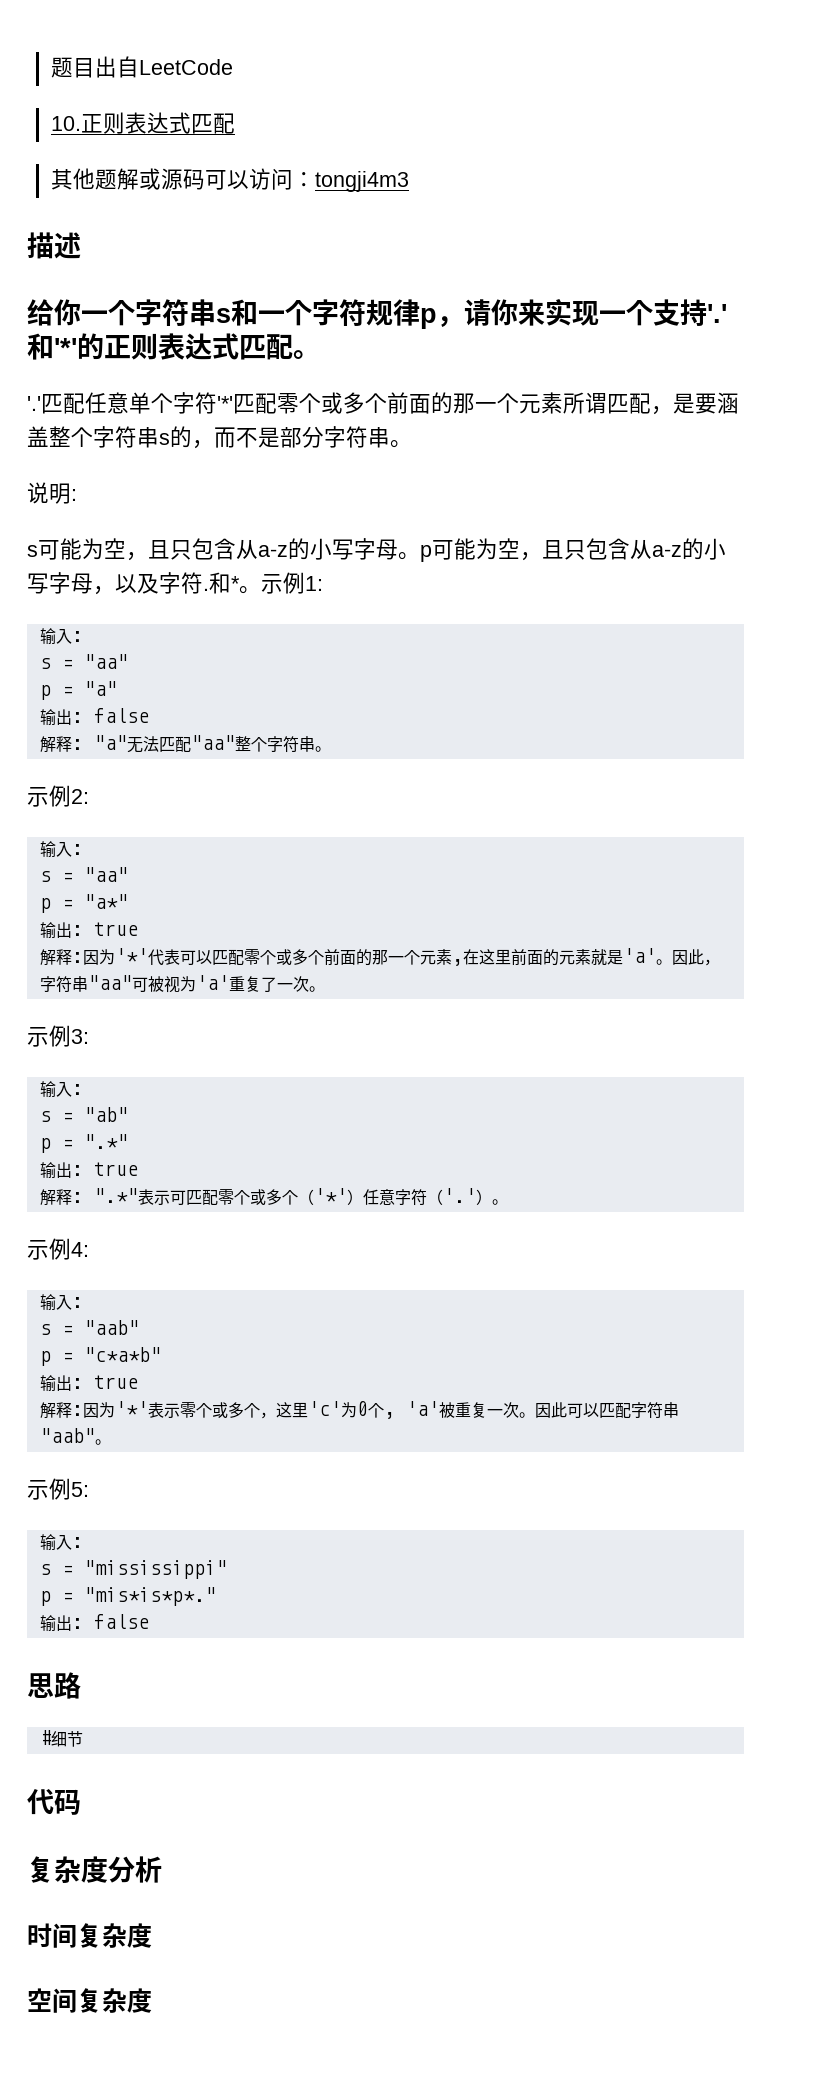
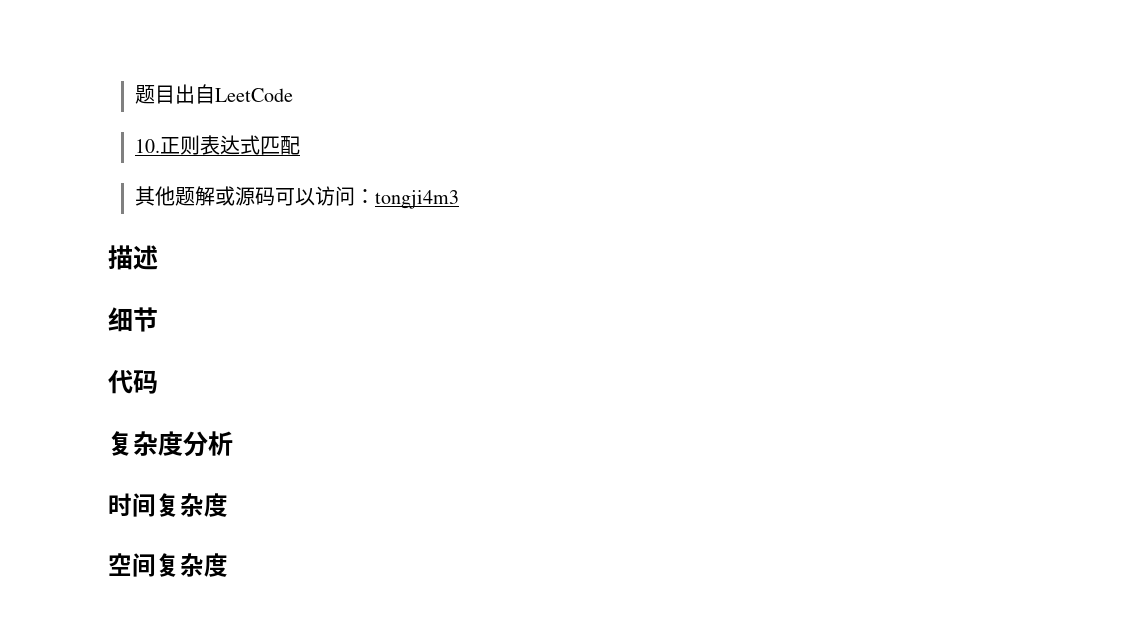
[27,299,727,329] [27,333,320,360] [27,392,739,415] [27,426,412,449] [27,482,77,504] [27,538,726,562] [27,572,323,595] [39,628,83,644] [39,654,128,669] [39,681,117,700] [39,708,149,725] [39,735,331,753] [27,785,89,807] [39,841,83,857] [39,867,128,882] [39,894,128,913] [39,922,138,938] [39,948,720,966] [39,975,325,993] [27,1025,89,1047] [39,1081,83,1097] [39,1107,128,1122] [39,1134,128,1153] [39,1162,138,1178] [39,1188,508,1206] [27,1238,89,1260] [39,1294,83,1310] [39,1320,139,1335] [39,1347,161,1366] [39,1375,138,1391] [39,1401,679,1419] [39,1428,111,1445] [27,1478,89,1500] [39,1534,83,1550] [39,1560,227,1579] [39,1587,216,1606] [39,1614,149,1631] [27,1672,81,1699] [39,1730,51,1745] 给你一个字符串s和一个字符规律p，请你来实现一个支持'.'和'*'的正则表达式匹配。 // '.'匹配任意单个字符'*'匹配零个或多个前面的那一个元素所谓匹配，是要涵盖整个字符串s的，而不是部分字符串。 // 说明: // s可能为空，且只包含从a-z的小写字母。p可能为空，且只包含从a-z的小写字母，以及字符.和*。示例1: // 输入: // s = "aa" // p = "a" // 输出: false // 解释: "a"无法匹配"aa"整个字符串。 // 示例2: // 输入: // s = "aa" // p = "a*" // 输出: true // 解释:因为'*'代表可以匹配零个或多个前面的那一个元素,在这里前面的元素就是'a'。因此，字符串"aa"可被视为'a'重复了一次。 // 示例3: // 输入: // s = "ab" // p = ".*" // 输出: true // 解释: ".*"表示可匹配零个或多个（'*'）任意字符（'.'）。 // 示例4: // 输入: // s = "aab" // p = "c*a*b" // 输出: true // 解释:因为'*'表示零个或多个，这里'c'为0个, 'a'被重复一次。因此可以匹配字符串"aab"。 // 示例5: // 输入: // s = "mississippi" // p = "mis*is*p*." // 输出: false // 思路 // # -> (158, 257) none

